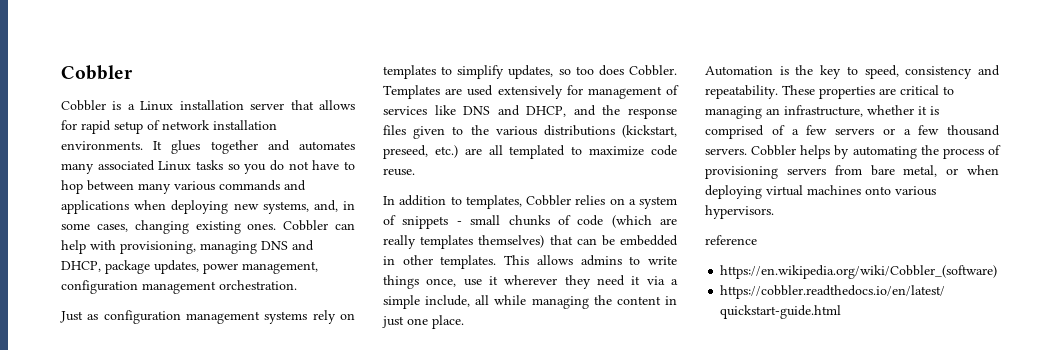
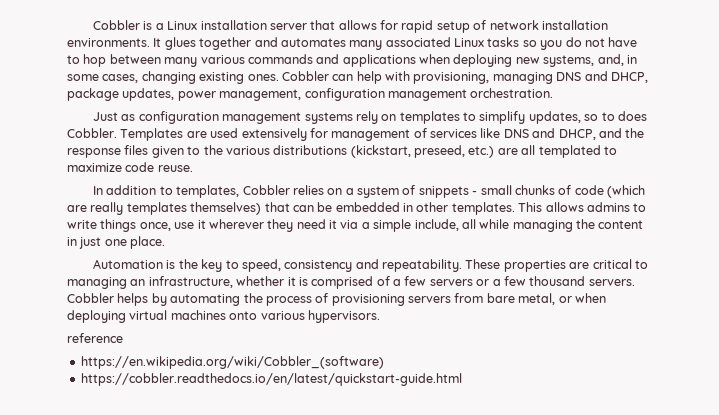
[61,65,133,80] [61,100,106,111] Cobbler // Cobbler -> [93,20,141,30] Cobbler
[575,66,594,75] too -> [601,112,615,121] to

